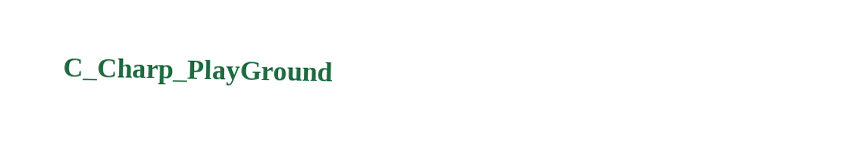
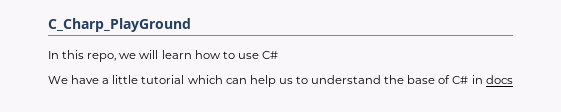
(333, 72) none -> [48,50,278,62] [48,75,513,87] // In this repo, we will learn how to use C# // We have a little tutorial which can help us to understand the base of C# in docs

